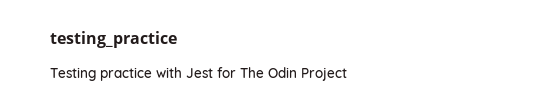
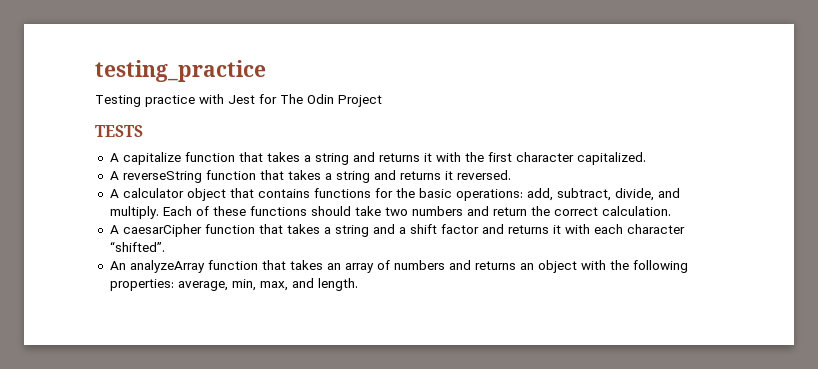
(347, 74) none -> [95,125,143,137] [109,152,646,165] [109,170,511,183] [109,188,680,201] [109,206,671,219] [109,224,685,237] [109,241,165,252] [109,260,688,273] [109,278,358,291] // TESTS // A capitalize function that takes a string and returns it with the first character capitalized. // A reverseString function that takes a string and returns it reversed. // A calculator object that contains functions for the basic operations: add, subtract, divide, and multiply. Each of these functions should take two numbers and return the correct calculation. // A caesarCipher function that takes a string and a shift factor and returns it with each character “shifted”. // An analyzeArray function that takes an array of numbers and returns an object with the following properties: average, min, max, and length.

